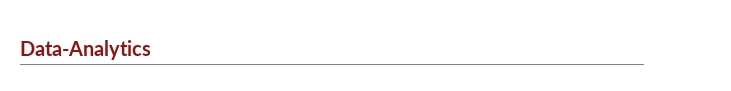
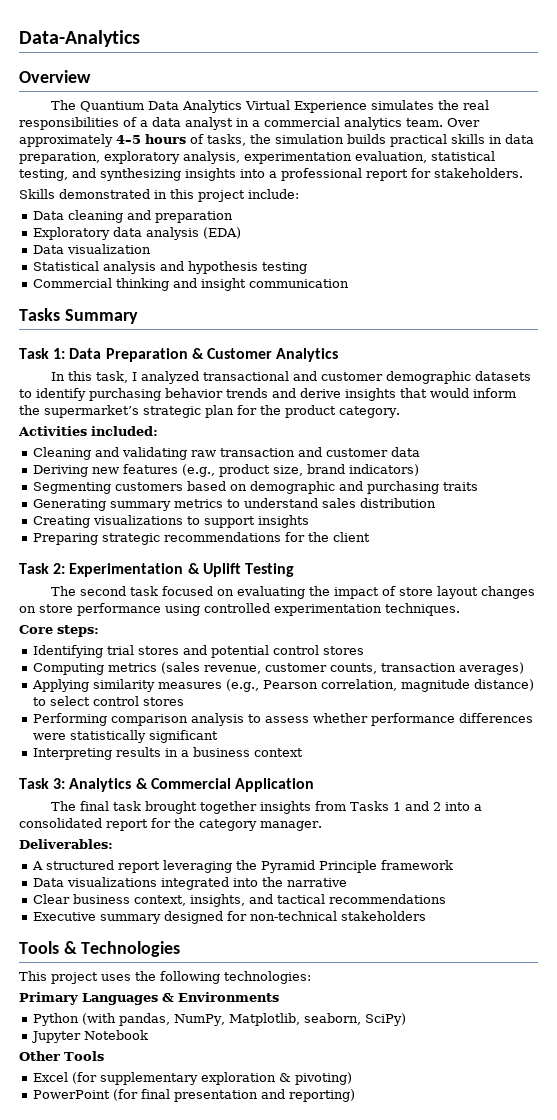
(151, 50) none -> [19,70,91,83] [51,100,490,113] [19,117,480,130] [19,134,534,147] [19,151,495,164] [19,168,523,181] [19,189,299,202] [32,210,233,223] [32,227,241,240] [32,244,151,254] [32,261,307,274] [32,278,349,291] [19,308,138,324] [19,348,339,362] [51,371,532,384] [19,388,516,401] [19,405,400,418] [18,426,158,436] [32,447,420,460] [32,464,419,477] [32,481,478,494] [32,498,436,511] [32,515,309,528] [32,532,370,545] [19,563,294,577] [51,586,536,599] [19,603,460,616] [19,625,99,637] [32,645,364,658] [32,662,524,675] [31,679,534,692] [32,696,184,706] [32,713,533,726] [32,730,218,743] [32,747,303,760] [19,778,314,792] [51,801,483,814] [19,818,322,831] [19,839,113,849] [31,860,453,873] [32,877,347,890] [32,894,446,907] [32,911,426,924] [19,941,181,957] [19,971,311,984] [19,992,279,1005] [32,1013,406,1026] [30,1030,148,1043] [19,1051,104,1061] [32,1072,352,1085] [32,1089,355,1102] // Overview // The Quantium Data Analytics Virtual Experience simulates the real responsibilities of a data analyst in a commercial analytics team. Over approximately 4–5 hours of tasks, the simulation builds practical skills in data preparation, exploratory analysis, experimentation evaluation, statistical testing, and synthesizing insights into a professional report for stakeholders. // Skills demonstrated in this project include: // Data cleaning and preparation // Exploratory data analysis (EDA) // Data visualization // Statistical analysis and hypothesis testing // Commercial thinking and insight communication // Tasks Summary // Task 1: Data Preparation & Customer Analytics // In this task, I analyzed transactional and customer demographic datasets to identify purchasing behavior trends and derive insights that would inform the supermarket’s strategic plan for the product category. // Activities included: // Cleaning and validating raw transaction and customer data // Deriving new features (e.g., product size, brand indicators) // Segmenting customers based on demographic and purchasing traits // Generating summary metrics to understand sales distribution // Creating visualizations to support insights // Preparing strategic recommendations for the client // Task 2: Experimentation & Uplift Testing // The second task focused on evaluating the impact of store layout changes on store performance using controlled experimentation techniques. // Core steps: // Identifying trial stores and potential control stores // Computing metrics (sales revenue, customer counts, transaction averages) // Applying similarity measures (e.g., Pearson correlation, magnitude distance) to select control stores // Performing comparison analysis to assess whether performance differences were statistically significant // Interpreting results in a business context // Task 3: Analytics & Commercial Application // The final task brought together insights from Tasks 1 and 2 into a consolidated report for the category manager. // Deliverables: // A structured report leveraging the Pyramid Principle framework // Data visualizations integrated into the narrative // Clear business context, insights, and tactical recommendations // Executive summary designed for non-technical stakeholders // Tools & Technologies // This project uses the following technologies: // Primary Languages & Environments // Python (with pandas, NumPy, Matplotlib, seaborn, SciPy) // Jupyter Notebook // Other Tools // Excel (for supplementary exploration & pivoting) // PowerPoint (for final presentation and reporting)

